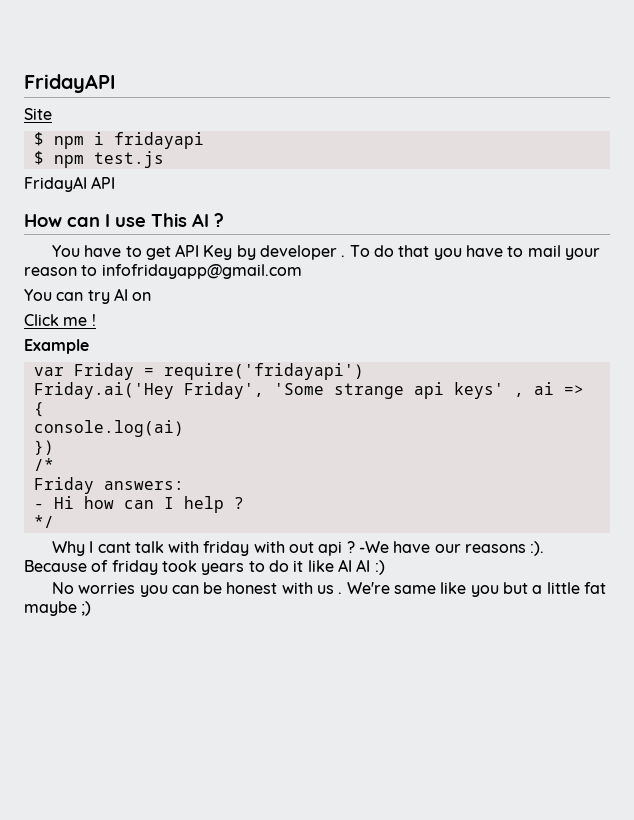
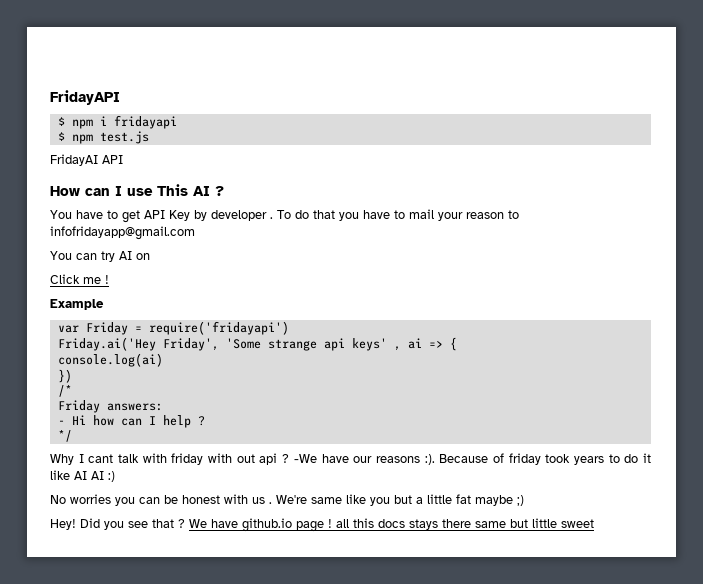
[24,108,52,120] // Site -> (120, 97) none
(92, 608) none -> [50,518,594,532] // Hey! Did you see that ? We have github.io page ! all this docs stays there same but little sweet

